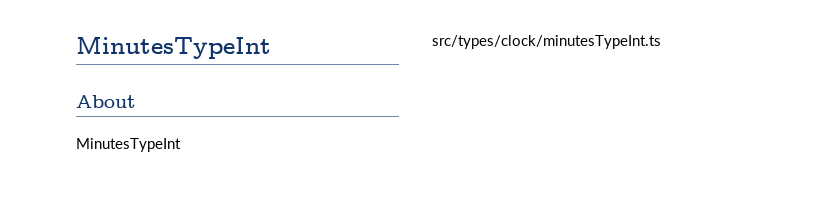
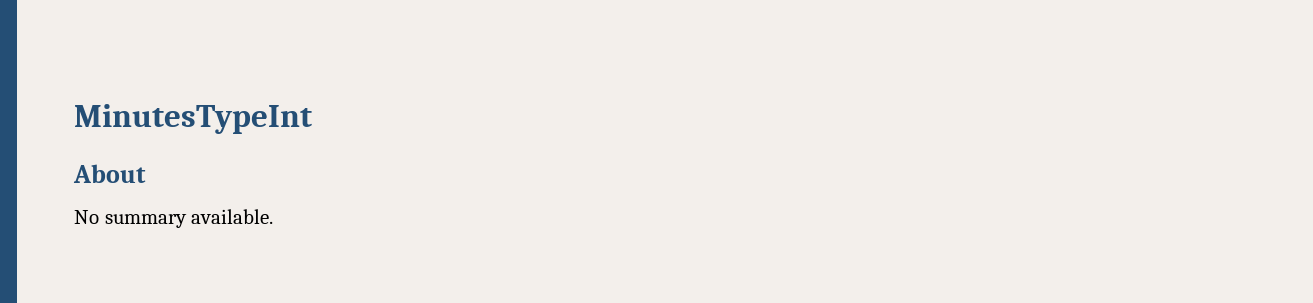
[76,138,181,152] [432,35,661,49] MinutesTypeInt src/types/clock/minutesTypeInt.ts -> [74,209,274,228] No summary available.

